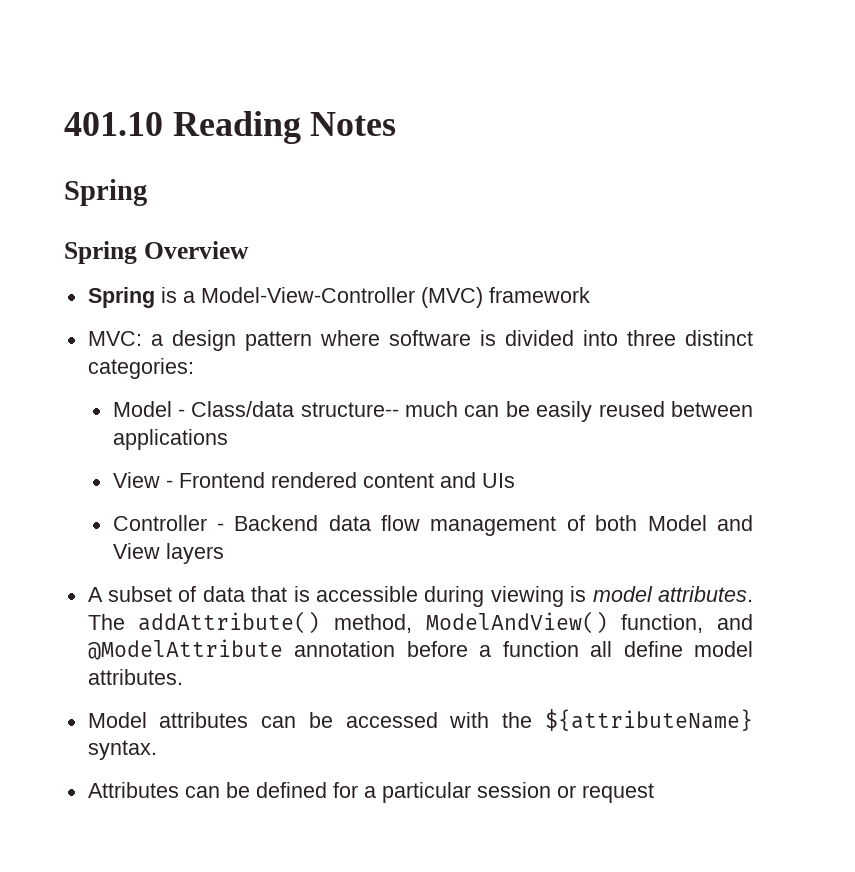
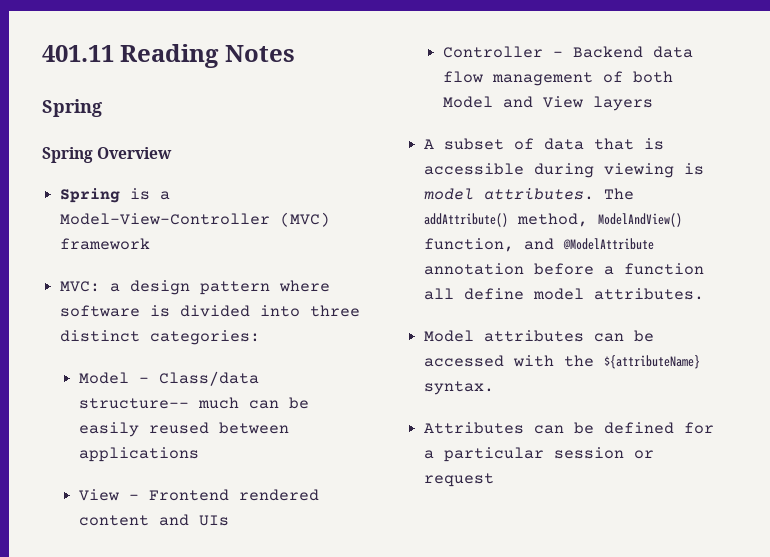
[64,112,163,136] 401.10 -> [42,45,114,62] 401.11

